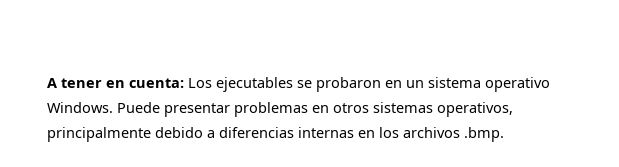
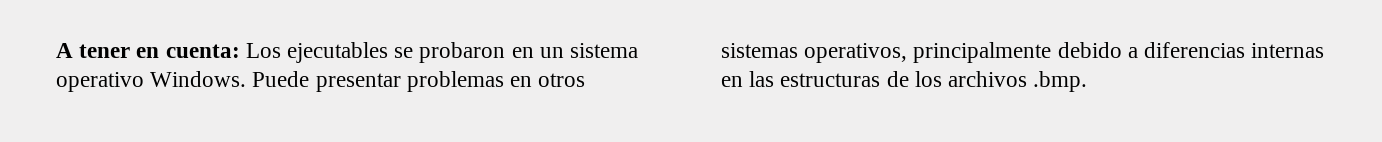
(375, 134) none -> [749,71,909,87] las estructuras de

